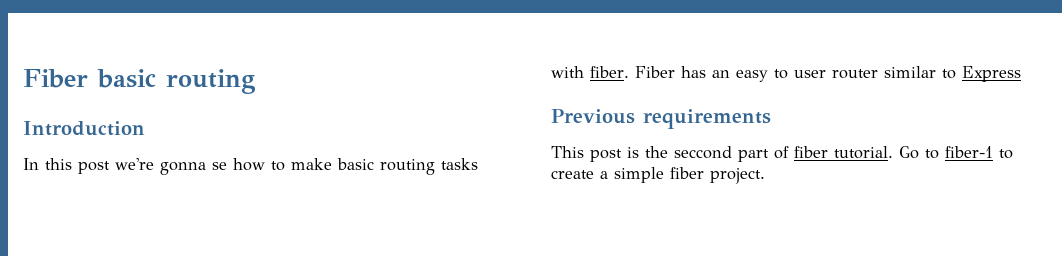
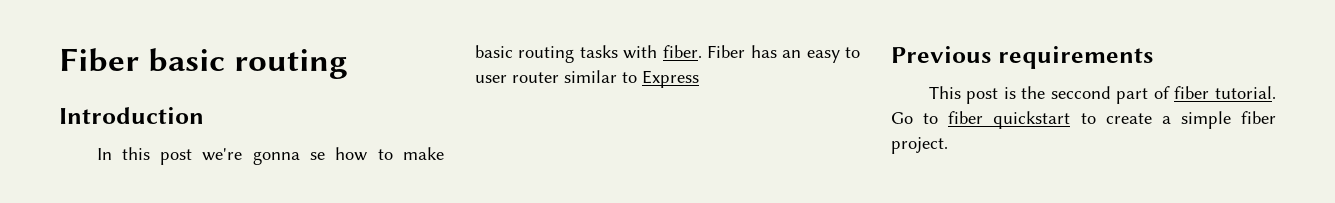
[945,146,993,158] fiber-1 -> [948,111,1071,129] fiber quickstart

